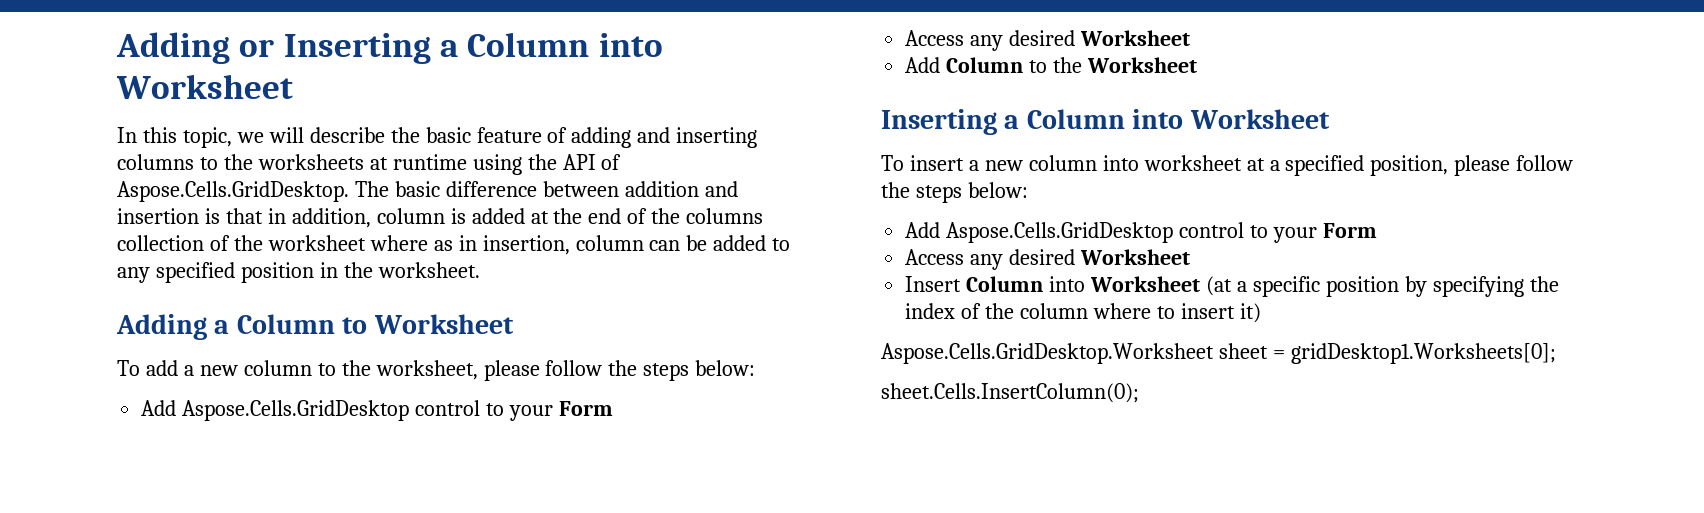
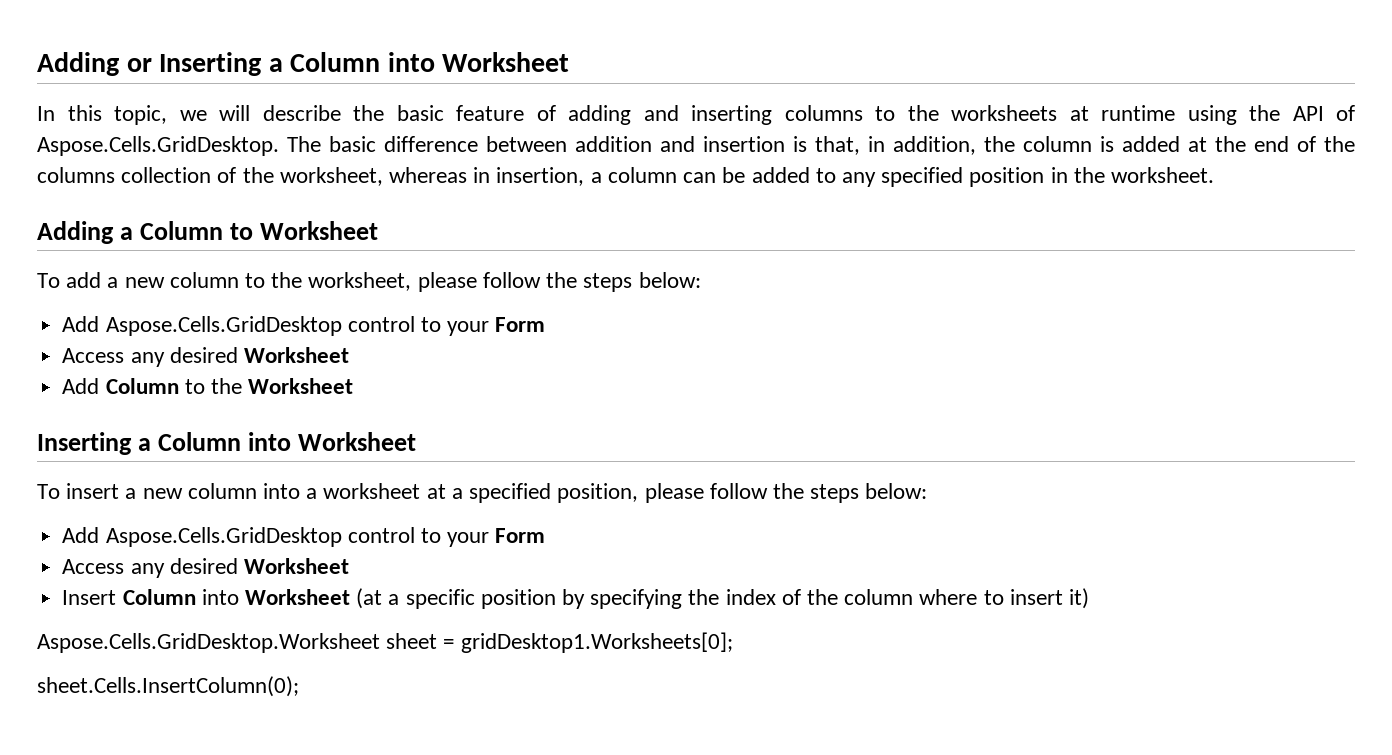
[225,208,263,224] that -> [815,136,860,155] that,
(371, 218) none -> [984,136,1015,152] the
[267,235,453,251] worksheet where as -> [279,167,468,186] worksheet, whereas
(570, 245) none -> [590,172,602,183] a
(1139, 163) none -> [306,488,318,499] a

